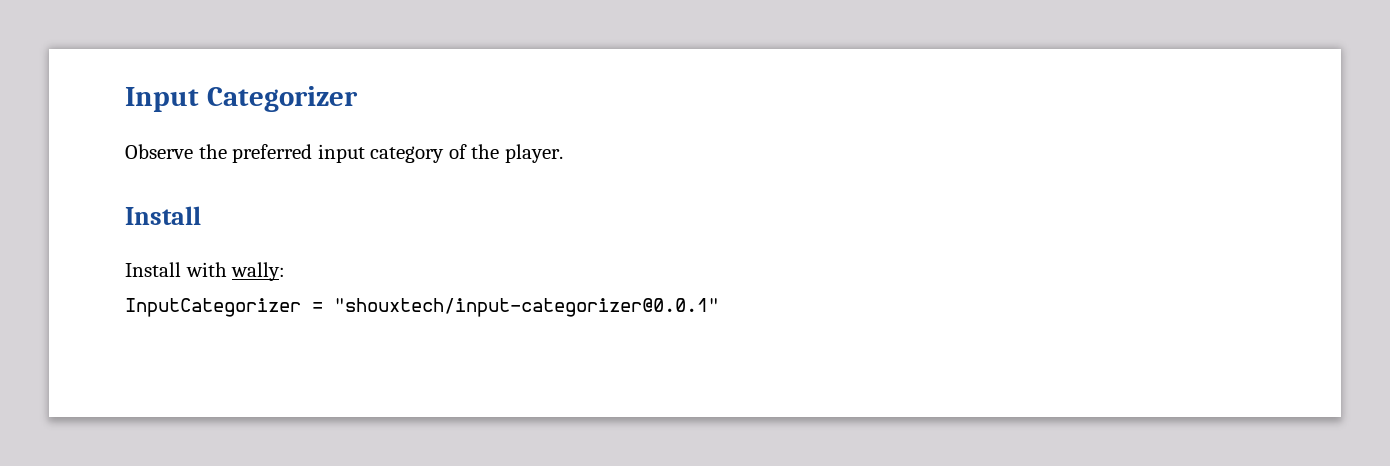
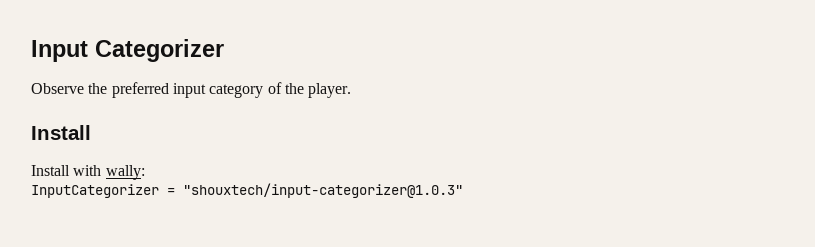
[334,298,719,317] "shouxtech/input-categorizer@0.0.1" -> [183,183,463,198] "shouxtech/input-categorizer@1.0.3"

